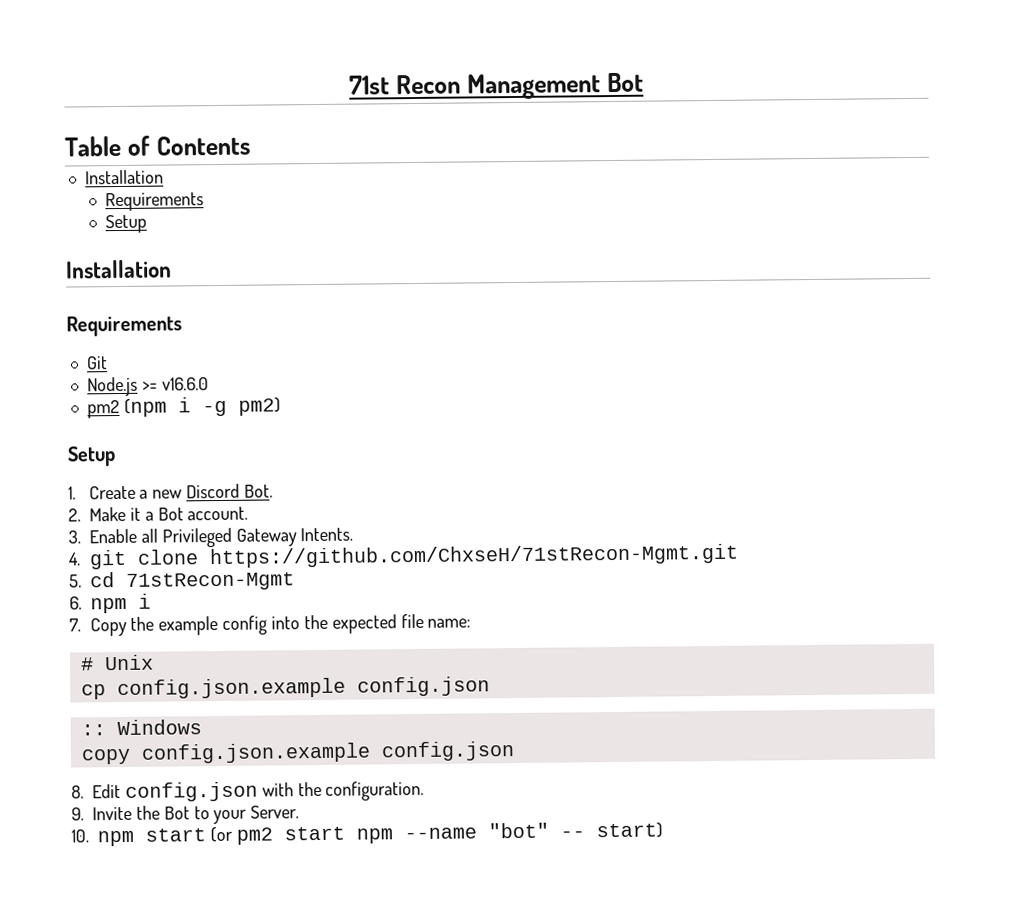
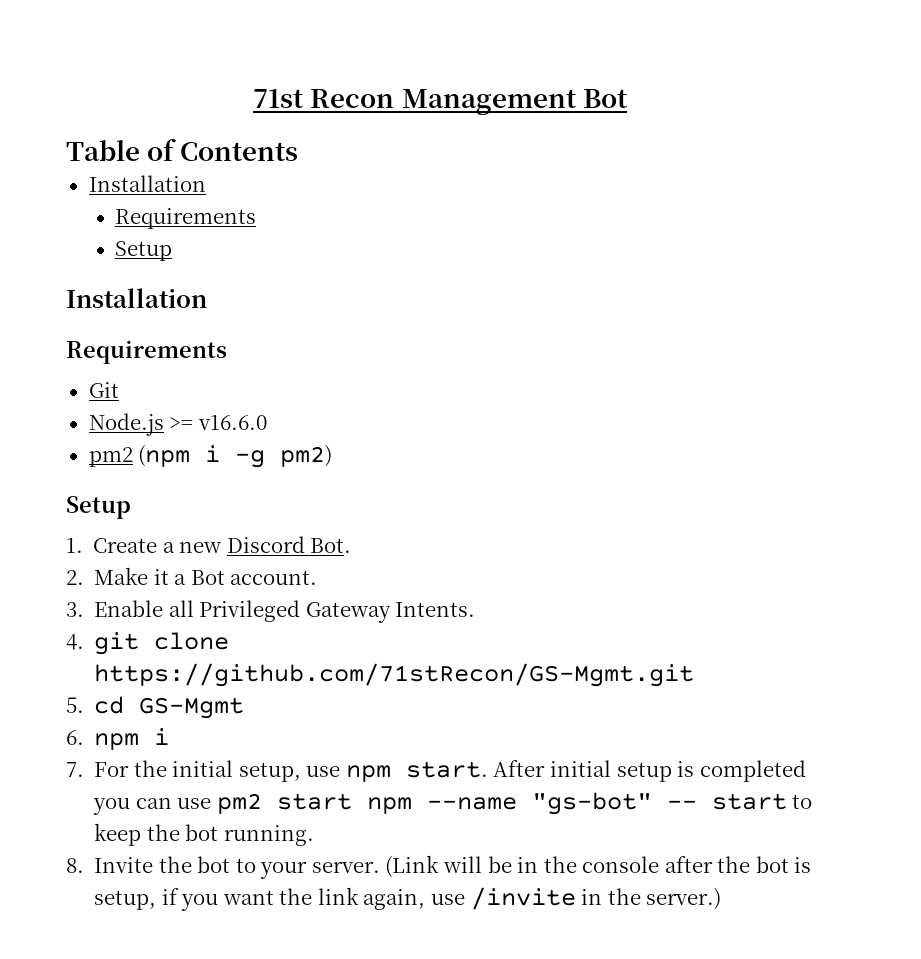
[208,543,739,569] https://github.com/ChxseH/71stRecon-Mgmt.git -> [94,663,695,687] https://github.com/71stRecon/GS-Mgmt.git
[126,572,295,591] 71stRecon-Mgmt -> [139,697,245,719] GS-Mgmt
[89,613,472,637] [79,654,154,671] [80,676,490,700] [80,719,202,736] [80,741,515,765] [71,780,425,802] [71,807,84,821] Copy the example config into the expected file name: // # Unix // cp config.json.example config.json // :: Windows // copy config.json.example config.json // 8. Edit config.json with the configuration. // 9. -> [94,760,806,782] [93,792,813,815] [94,823,314,846] [66,858,84,873] For the initial setup, use npm start. After initial setup is completed you can use pm2 start npm --name "gs-bot" -- start to keep the bot running. // 8.
[163,806,190,820] Bot -> [197,856,231,873] bot
[250,805,300,819] [71,822,663,847] Server. // 10. npm start (or pm2 start npm --name "bot" -- start) -> [311,855,812,878] [94,887,722,911] server. (Link will be in the console after the bot is setup, if you want the link again, use /invite in the server.)

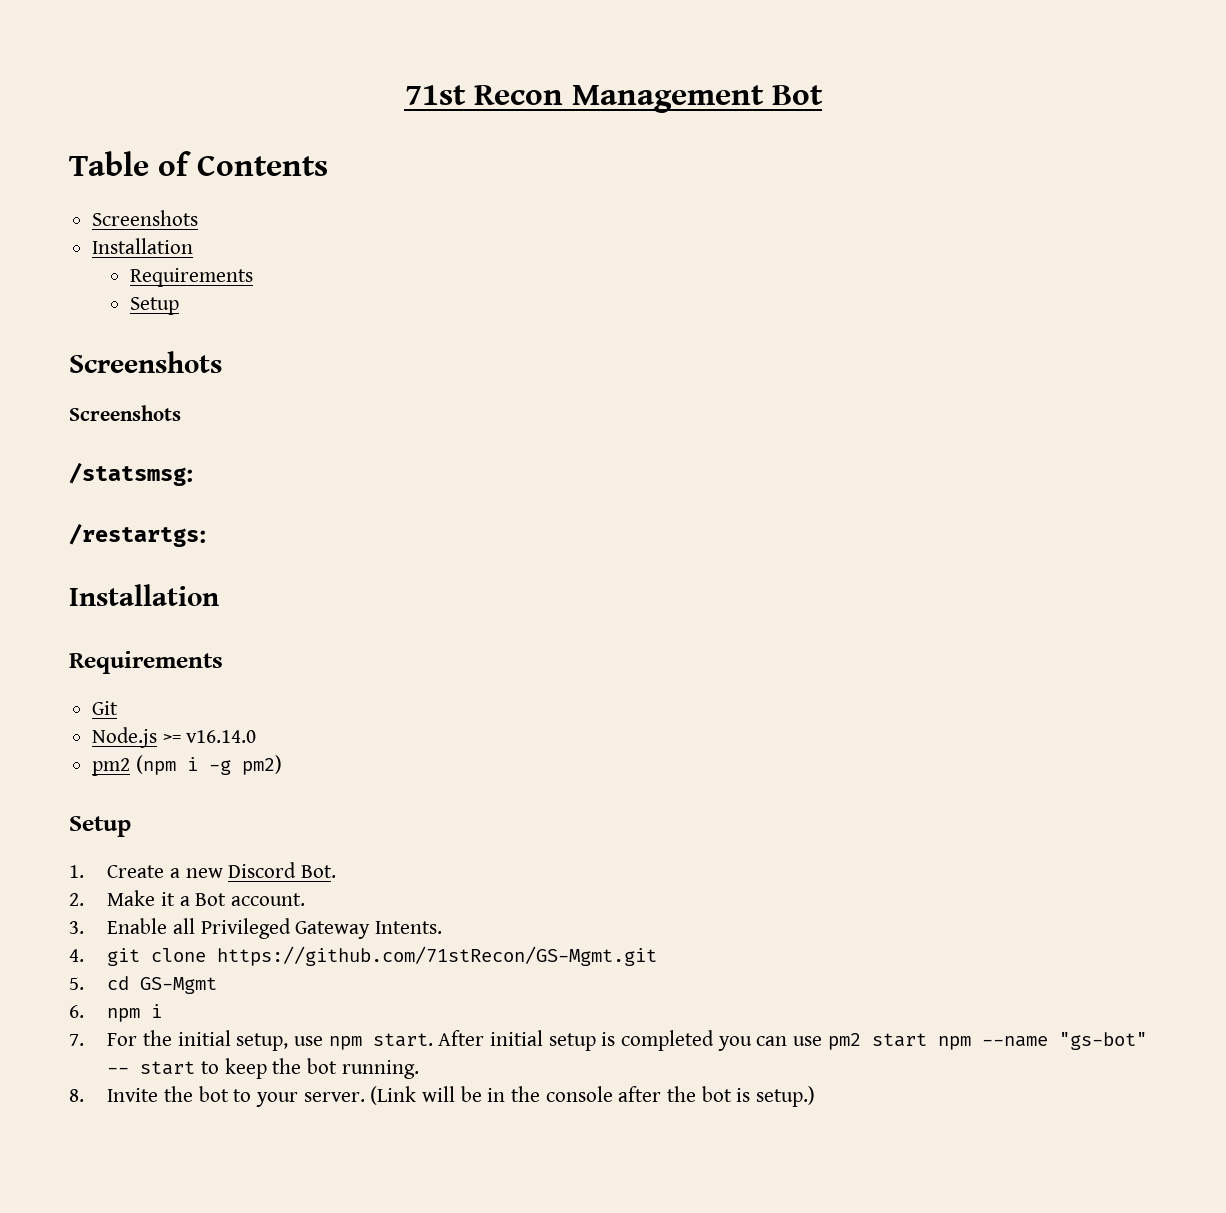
(299, 151) none -> [92,210,199,226] // Screenshots
(173, 251) none -> [69,351,222,373] [69,405,181,421] [69,462,193,486] [69,523,206,547] // Screenshots // Screenshots // /statsmsg: // /restartgs:
[197,415,267,430] v16.6.0 -> [186,730,257,743] v16.14.0
[94,887,722,911] setup, if you want the link again, use /invite in the server.) -> [755,1086,815,1107] setup.)

